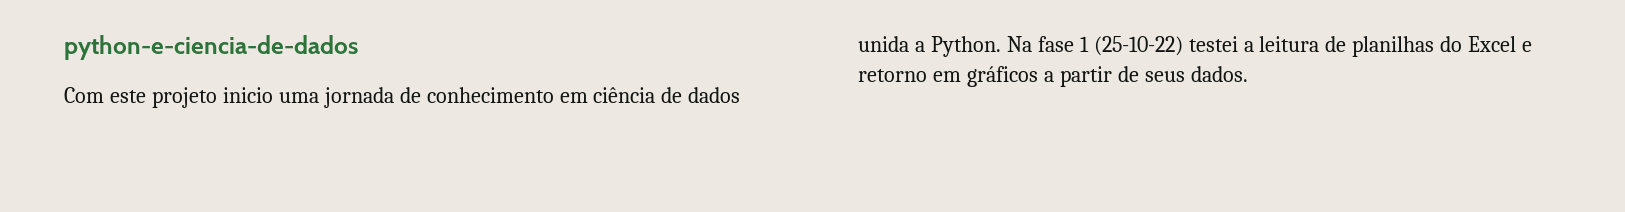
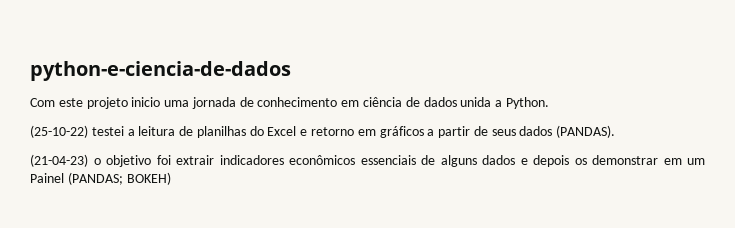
[1006,36,1089,52] Na fase 1 -> (549, 103) //
[1190,66,1248,82] dados. -> [519,125,616,138] [30,154,705,167] [30,172,171,185] dados (PANDAS). // (21-04-23) o objetivo foi extrair indicadores econômicos essenciais de alguns dados e depois os demonstrar em um Painel (PANDAS; BOKEH)

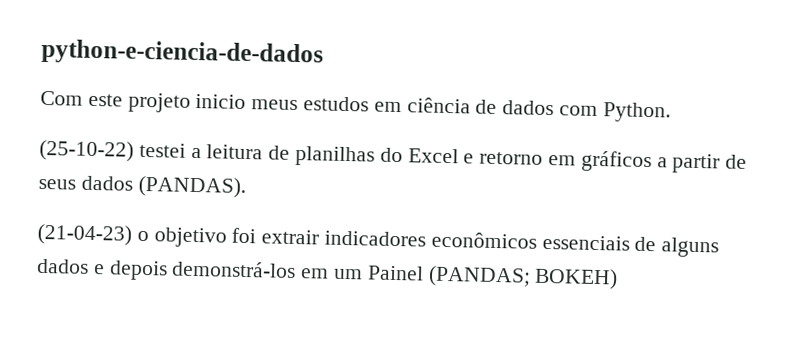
[164,97,338,109] uma jornada de conhecimento -> [251,96,370,112] meus estudos
[460,97,503,107] unida a -> [559,105,599,117] com
[574,155,658,165] os demonstrar -> [171,260,297,279] demonstrá-los

